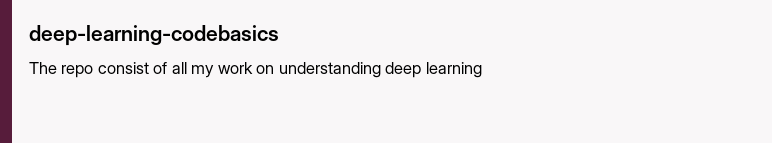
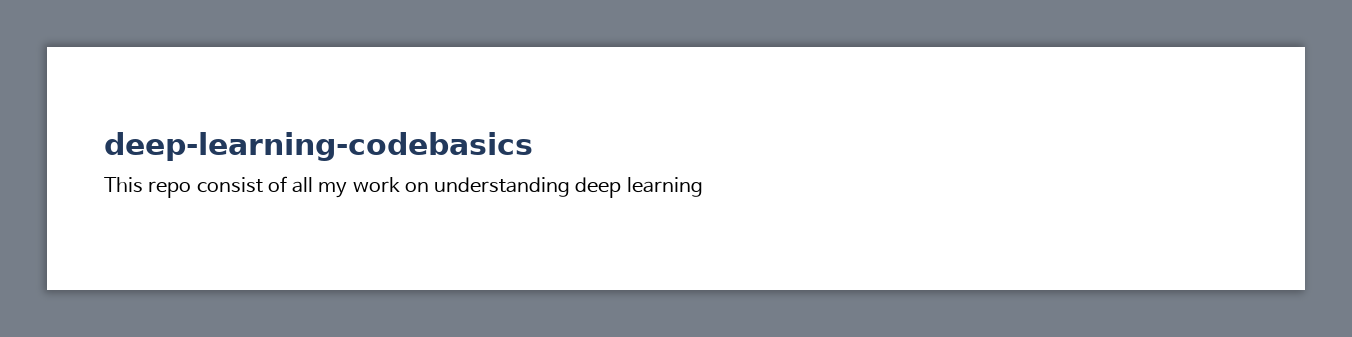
[29,62,57,74] The -> [104,177,143,193] This

